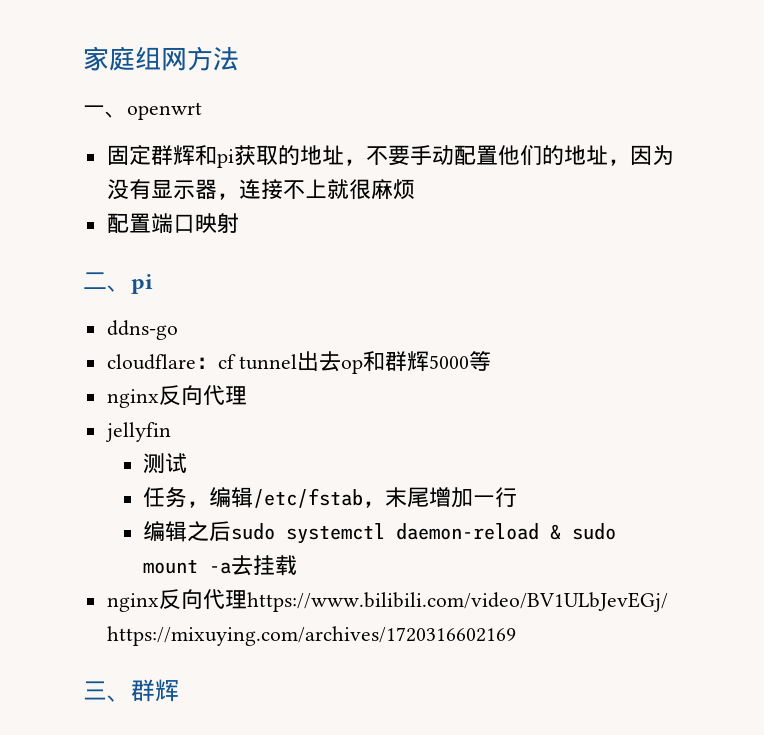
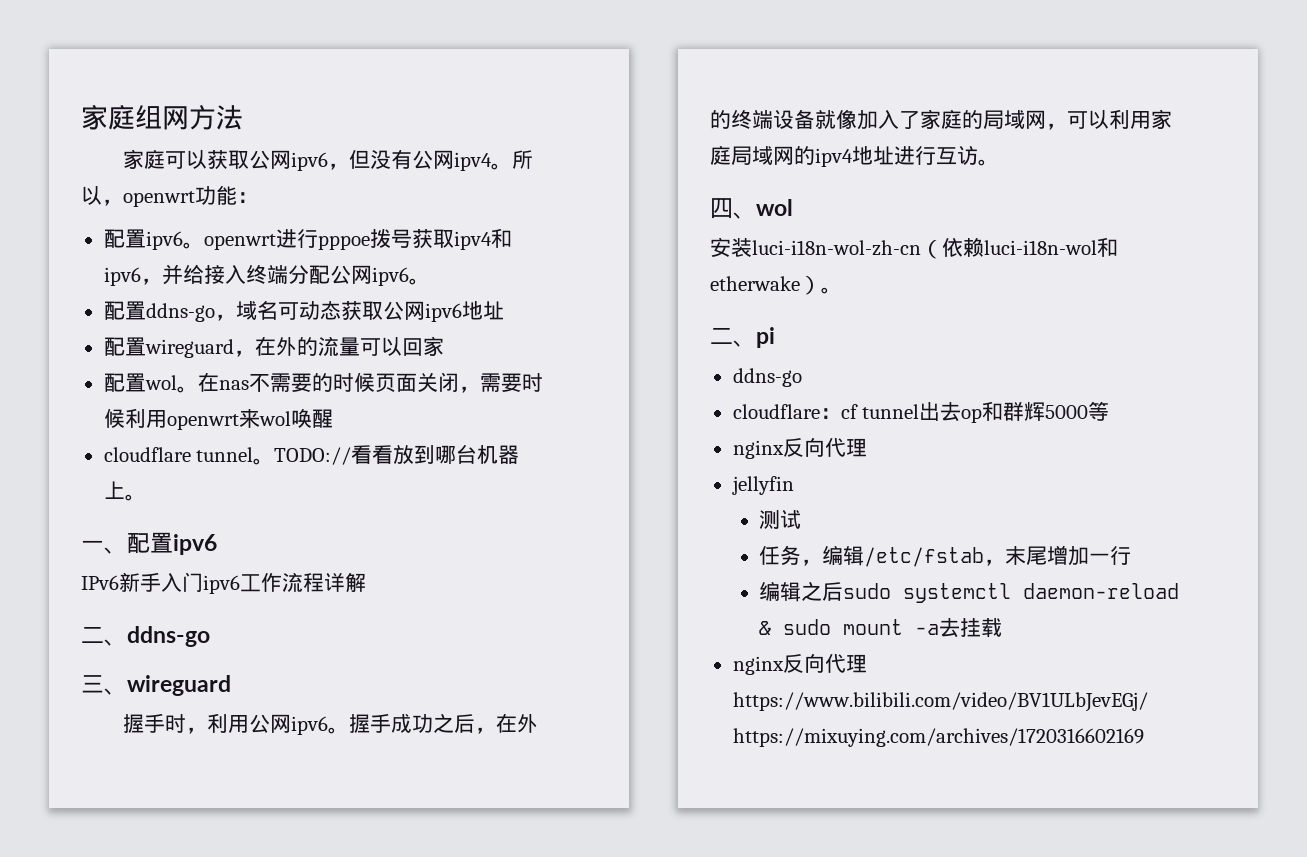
[83,102,202,120] [106,145,674,168] [106,179,415,200] [106,213,239,234] 一、openwrt // 固定群辉和pi获取的地址，不要手动配置他们的地址，因为没有显示器，连接不上就很麻烦 // 配置端口映射 -> [123,149,534,171] [81,185,258,207] [103,228,512,250] [103,264,430,286] [103,301,504,322] [103,336,444,358] [103,372,543,393] [103,408,333,430] [103,444,520,465] [103,481,146,501] [81,532,217,555] [81,572,366,594] [81,626,210,647] [81,675,231,696] [123,713,539,735] [710,109,1172,130] [710,145,999,167] [710,198,793,219] [710,237,1118,259] [710,275,842,295] 家庭可以获取公网ipv6，但没有公网ipv4。所以，openwrt功能： // 配置ipv6。openwrt进行pppoe拨号获取ipv4和ipv6，并给接入终端分配公网ipv6。 // 配置ddns-go，域名可动态获取公网ipv6地址 // 配置wireguard，在外的流量可以回家 // 配置wol。在nas不需要的时候页面关闭，需要时候利用openwrt来wol唤醒 // cloudflare tunnel。TODO://看看放到哪台机器上。 // 一、配置ipv6 // IPv6新手入门ipv6工作流程详解 // 二、ddns-go // 三、wireguard // 握手时，利用公网ipv6。握手成功之后，在外的终端设备就像加入了家庭的局域网，可以利用家庭局域网的ipv4地址进行互访。 // 四、wol // 安装luci-i18n-wol-zh-cn（依赖luci-i18n-wol和etherwake）。
[83,679,179,702] // 三、群辉 -> (1144, 737) none

